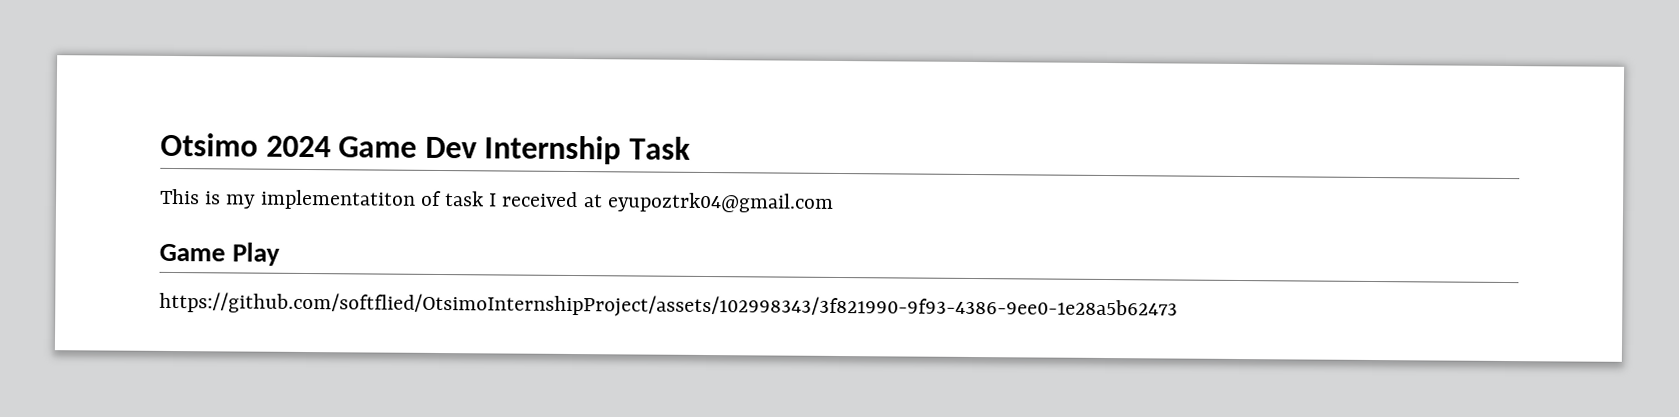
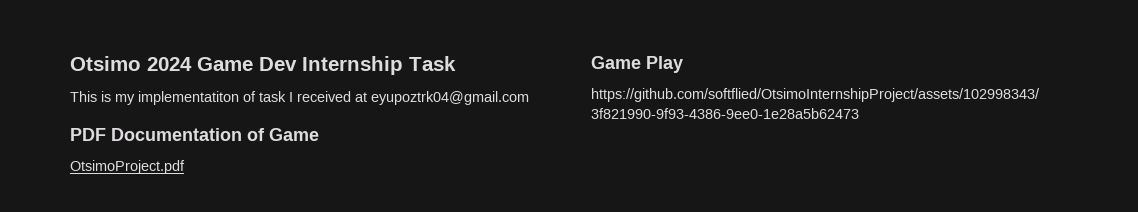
(834, 202) none -> [70,128,319,141] [70,160,185,174] // PDF Documentation of Game // OtsimoProject.pdf

